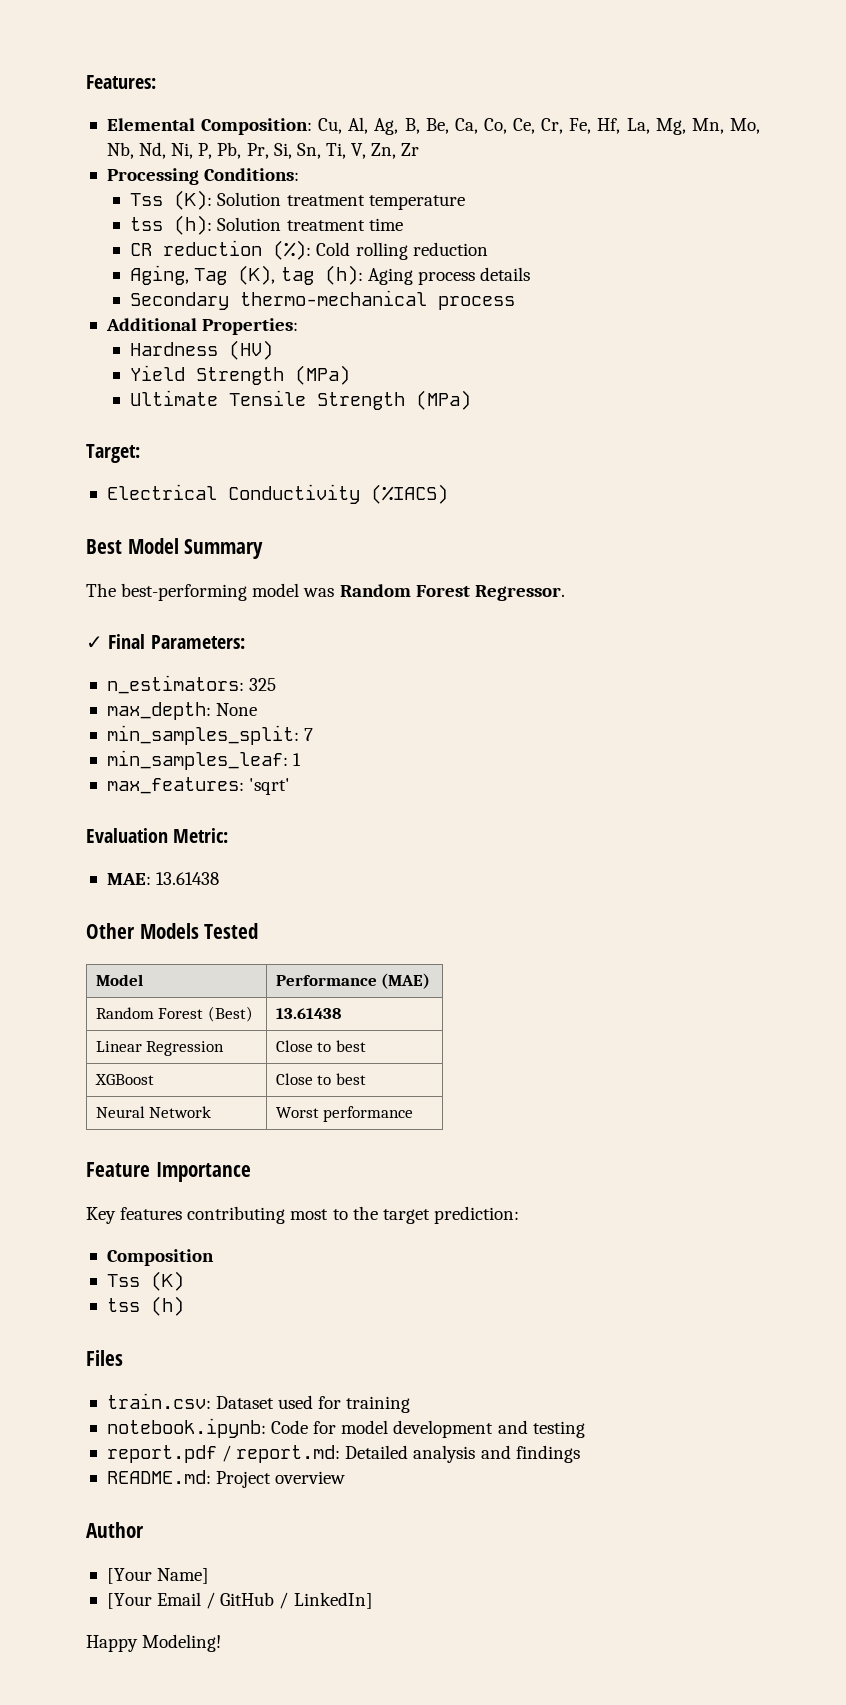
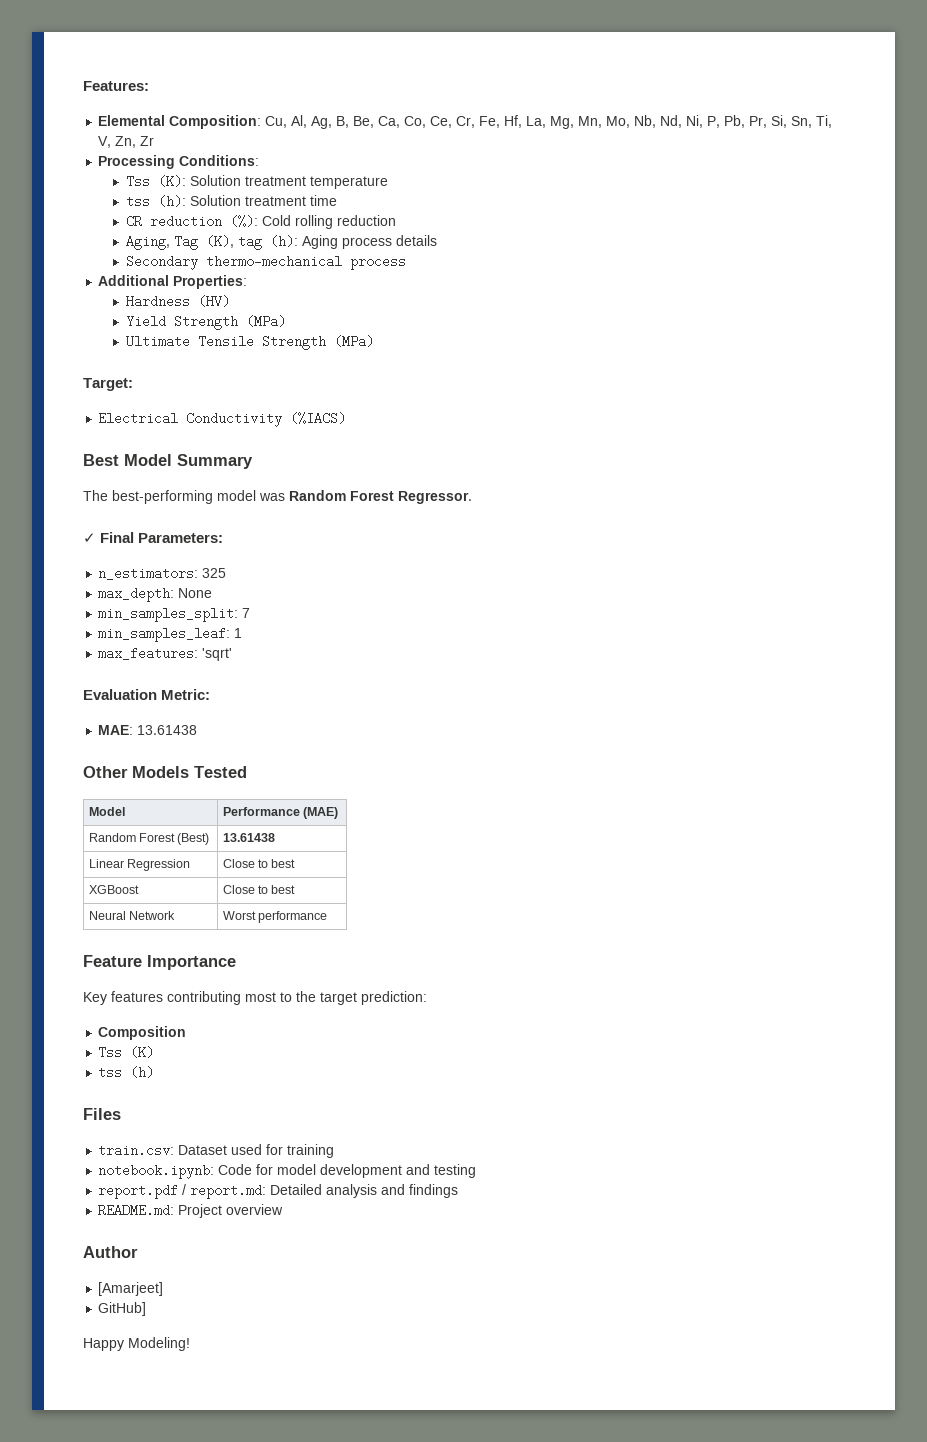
[106,1568,210,1584] [106,1592,373,1609] [Your Name] // [Your Email / GitHub / LinkedIn] -> [98,1282,164,1296] [98,1302,147,1316] [Amarjeet] // GitHub]

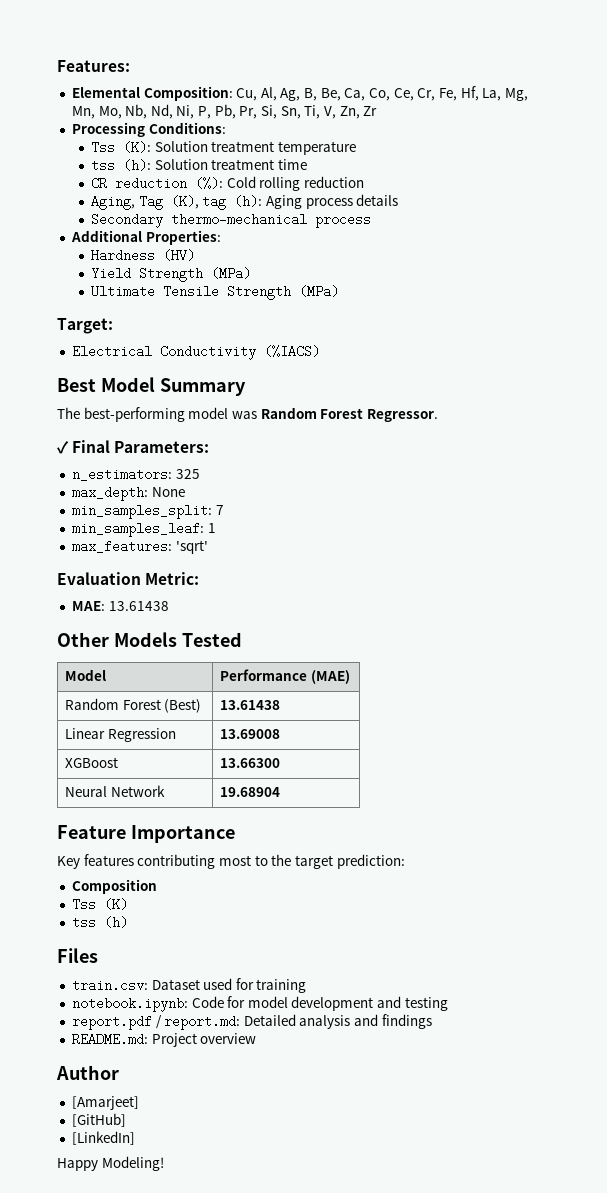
[222,859,296,868] [88,885,139,894] [222,885,296,894] Close to best // XGBoost | Close to best -> [219,729,280,739] [64,757,118,768] [219,758,280,768] 13.69008 // XGBoost | 13.66300
[222,911,327,923] Worst performance -> [219,787,280,797] 19.68904
[98,1302,147,1316] GitHub] -> [71,1113,126,1127] [71,1131,135,1145] [GitHub] // [LinkedIn]

